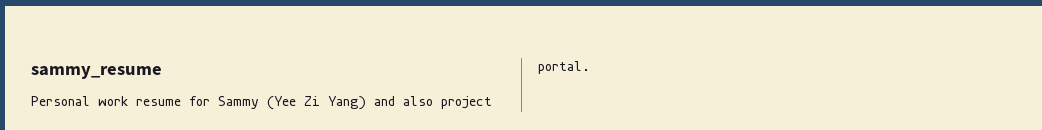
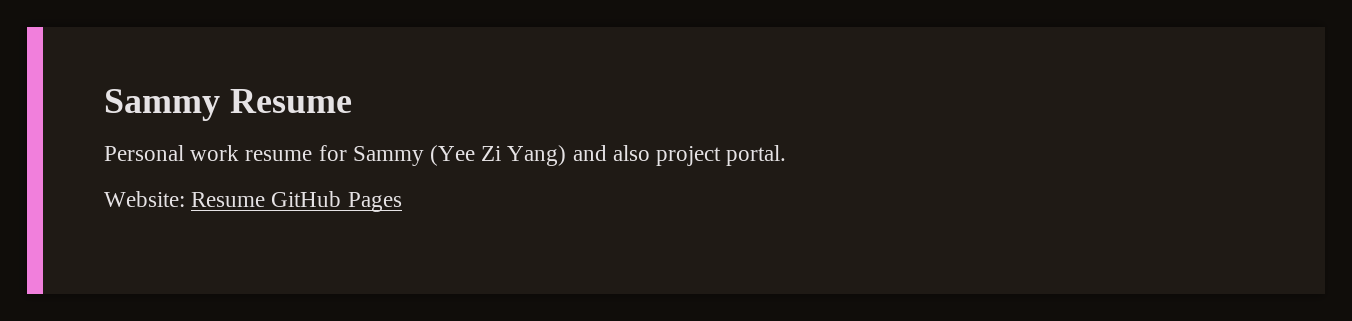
[31,66,162,79] sammy_resume -> [104,89,352,121] Sammy Resume
(590, 67) none -> [104,191,402,212] // Website: Resume GitHub Pages

